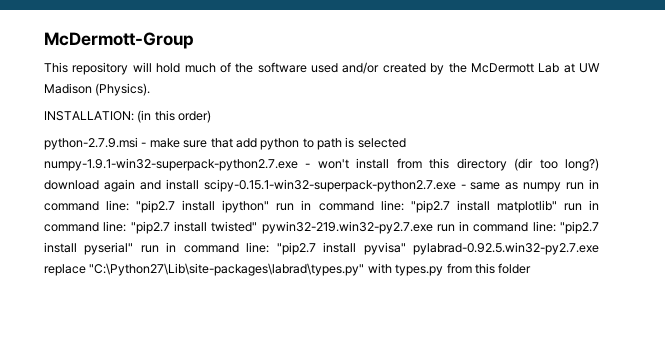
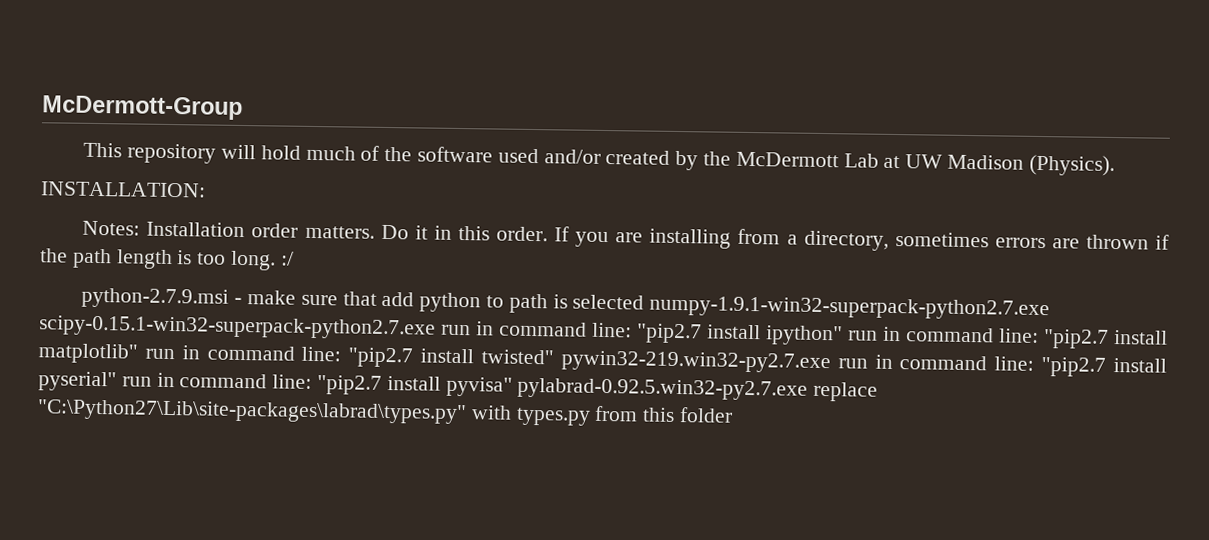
[137,110,212,123] (in this order) -> [82,220,1171,251] [40,248,294,271] // Notes: Installation order matters. Do it in this order. If you are installing from a directory, sometimes errors are thrown if the path length is too long. :/
[305,158,600,171] [44,179,562,192] - won't install from this directory (dir too long?) download again and install scipy-0.15.1-win32-superpack-python2.7.exe - same as numpy -> [39,315,436,340] scipy-0.15.1-win32-superpack-python2.7.exe

